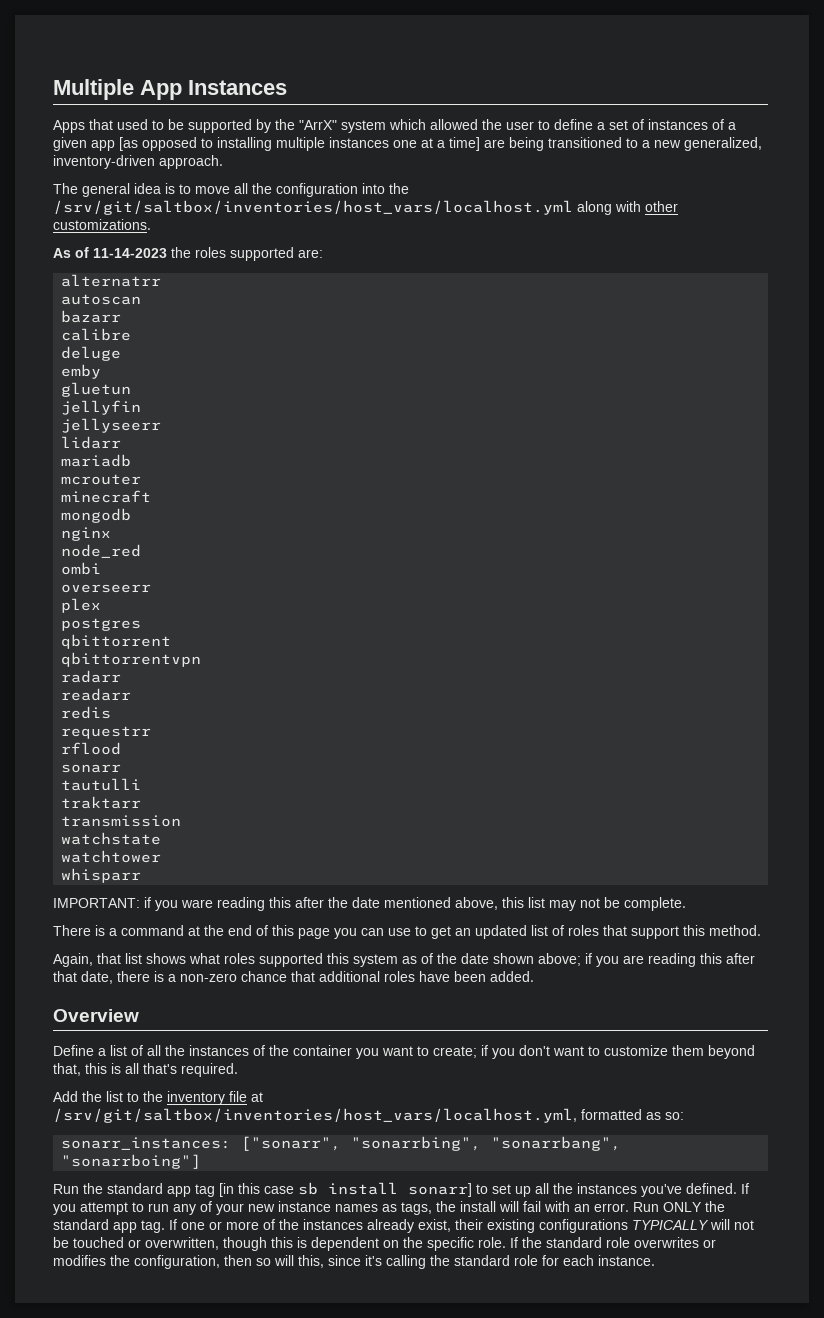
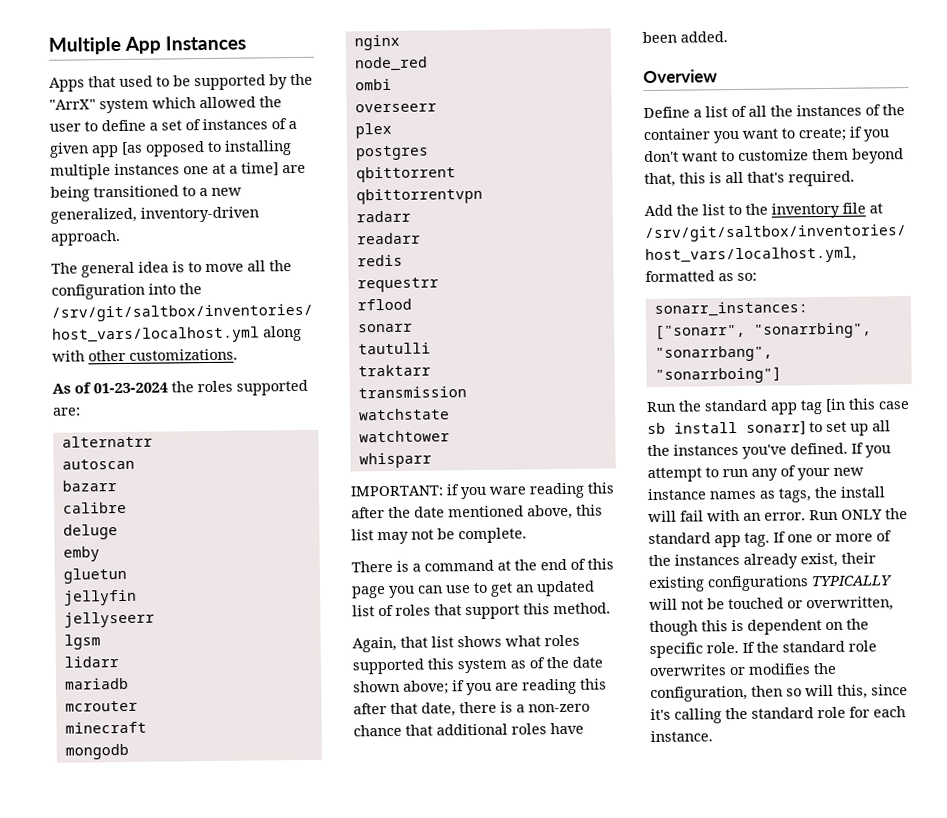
[93,248,167,258] 11-14-2023 -> [93,382,168,394] 01-23-2024
(162, 425) none -> [63,634,101,650] // lgsm

